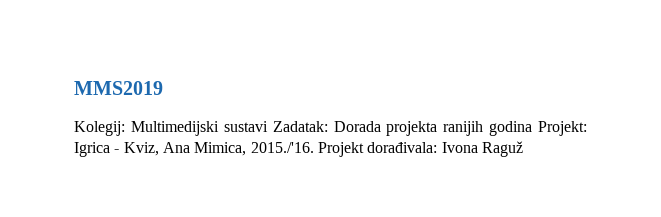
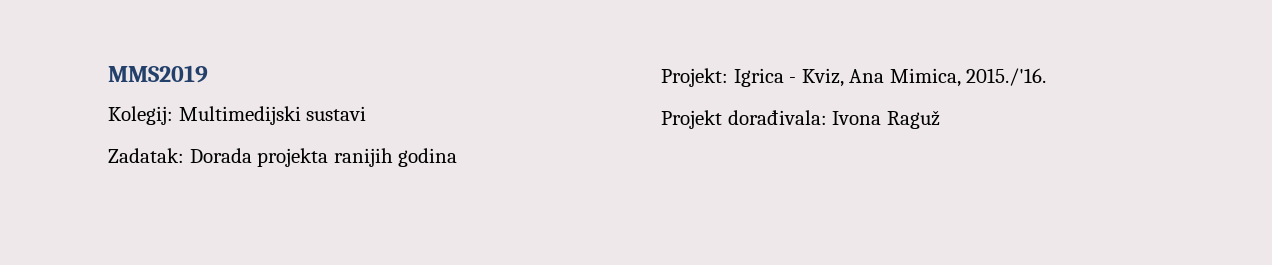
(268, 126) none -> (367, 113) //
(533, 128) none -> (458, 157) //
(314, 147) none -> (1047, 77) //

